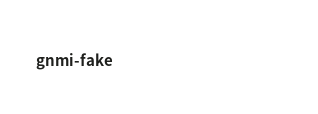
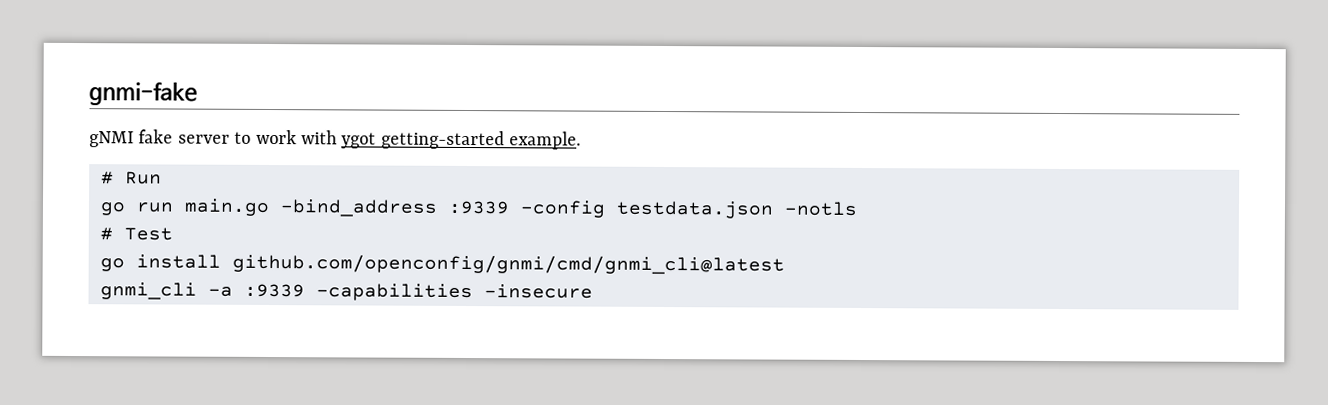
(113, 61) none -> [89,129,582,150] [101,171,162,185] [100,198,858,219] [100,227,173,241] [100,253,785,275] [100,282,593,302] // gNMI fake server to work with ygot getting-started example. // # Run // go run main.go -bind_address :9339 -config testdata.json -notls // # Test // go install github.com/openconfig/gnmi/cmd/gnmi_cli@latest // gnmi_cli -a :9339 -capabilities -insecure

